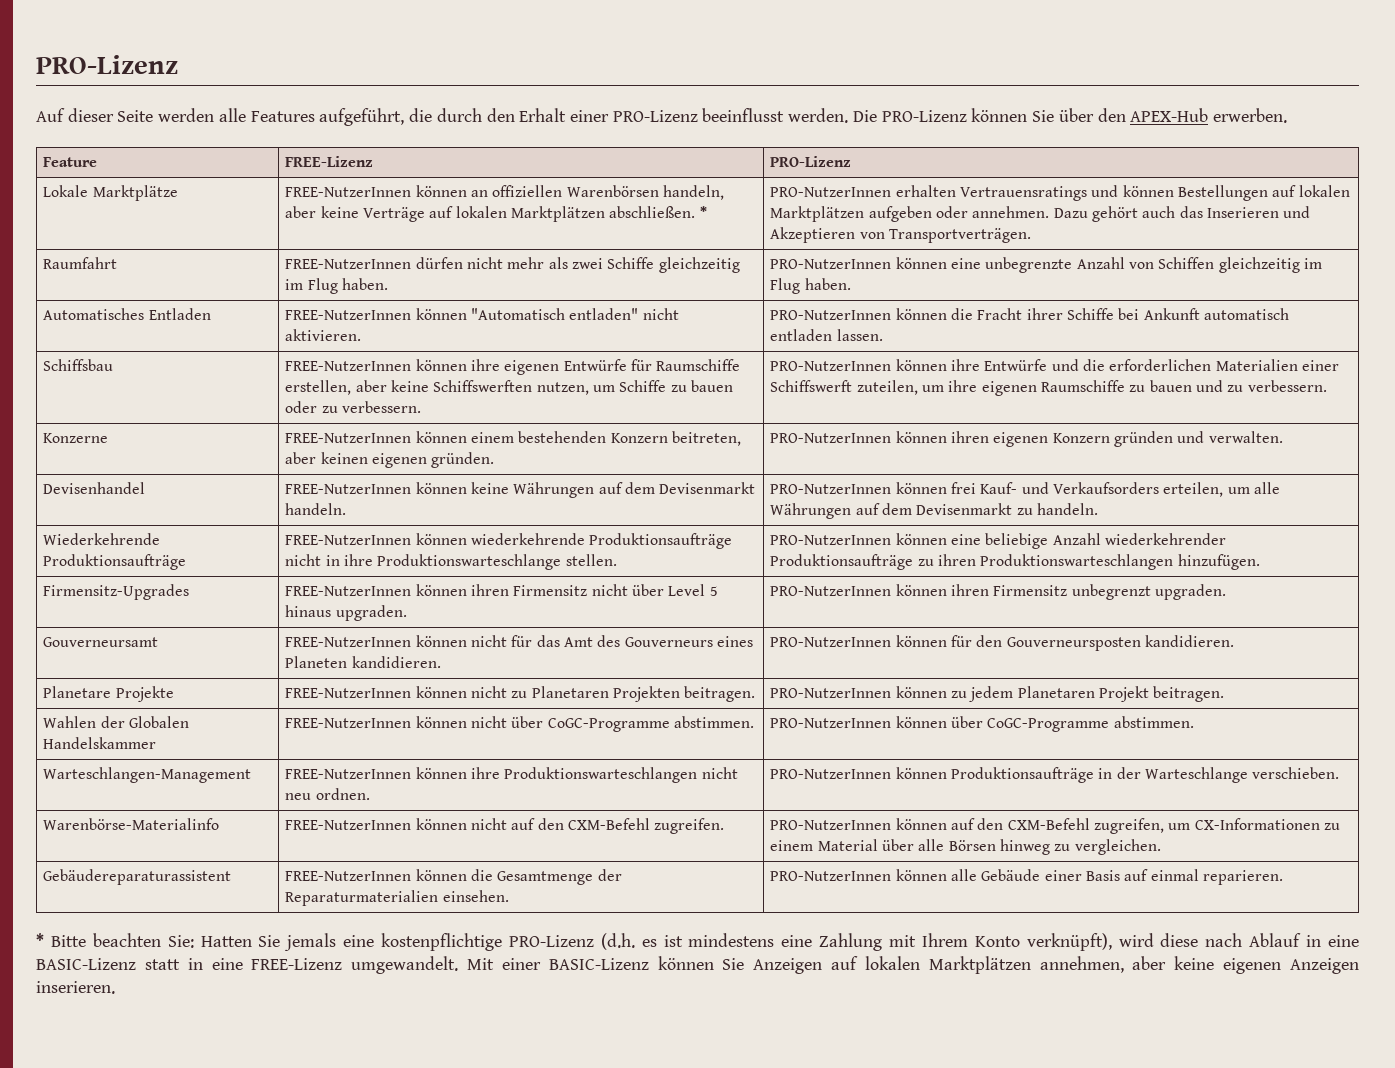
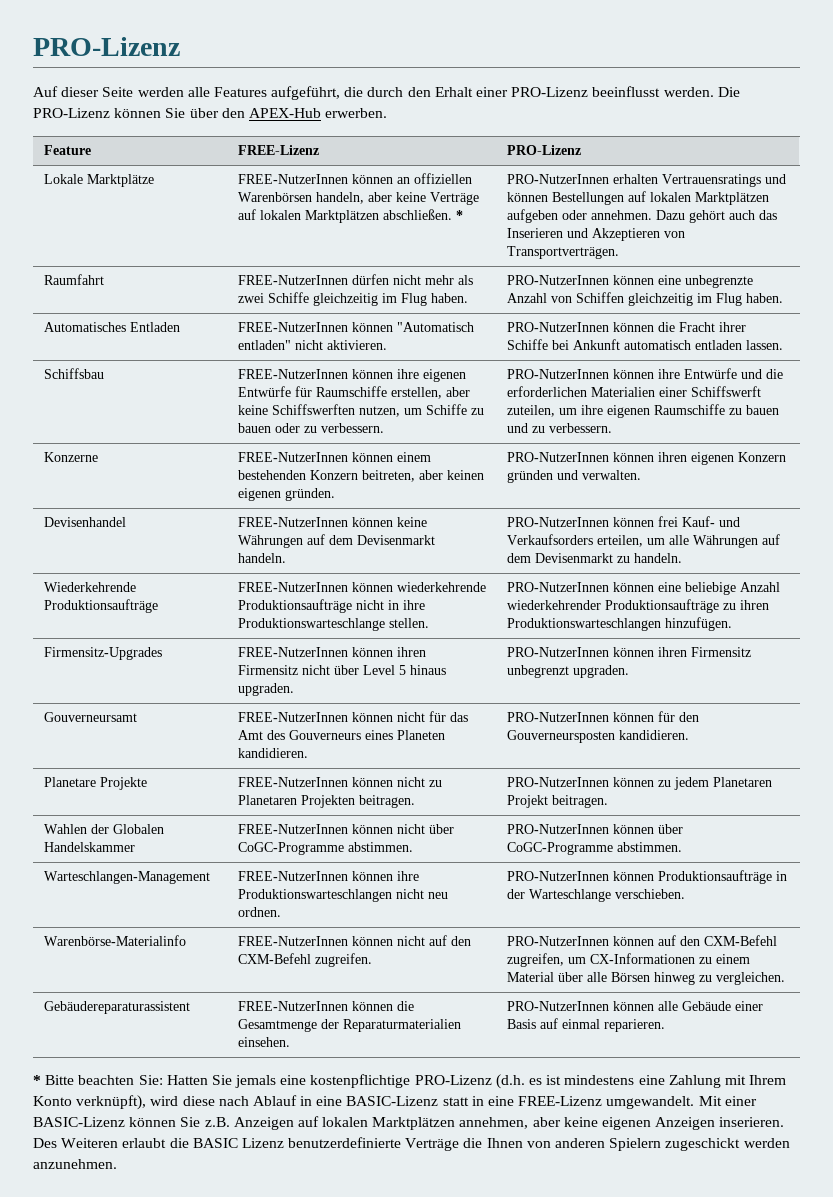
(745, 964) none -> [204,1117,230,1127] z.B.
(115, 987) none -> [33,1137,790,1151] [33,1159,117,1169] Des Weiteren erlaubt die BASIC Lizenz benutzerdefinierte Verträge die Ihnen von anderen Spielern zugeschickt werden anzunehmen.

